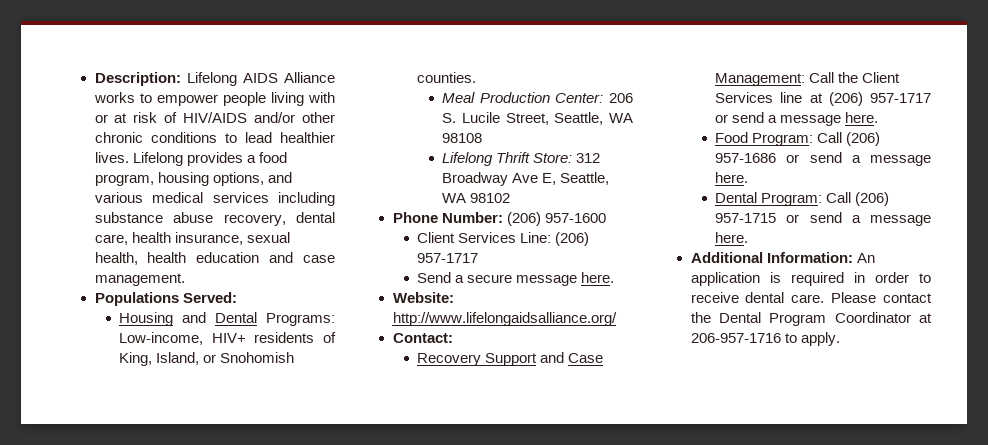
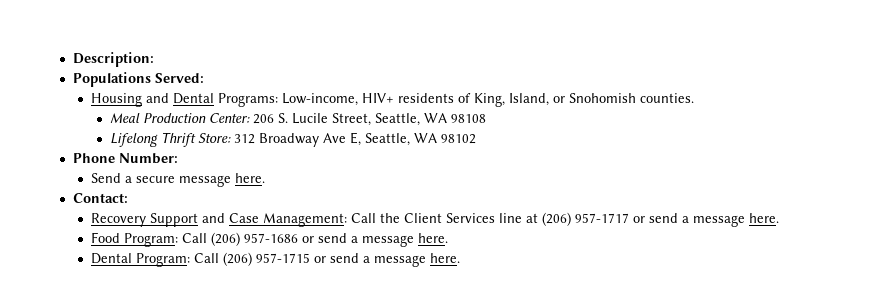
[186,72,336,86] [93,92,335,106] [94,112,335,123] [94,132,335,143] [94,152,287,166] [94,172,292,186] [94,192,335,206] [94,212,335,226] [94,232,290,245] [94,252,335,265] [94,273,185,286] Lifelong AIDS Alliance works to empower people living with or at risk of HIV/AIDS and/or other chronic conditions to lead healthier lives. Lifelong provides a food program, housing options, and various medical services including substance abuse recovery, dental care, health insurance, sexual health, health education and case management. -> (154, 59) none
[506,212,606,226] [417,232,590,246] [417,253,479,263] (206) 957-1600 // Client Services Line: (206) 957-1717 -> (178, 158) none
[392,292,454,303] [392,312,617,326] // Website: http://www.lifelongaidsalliance.org/ -> (266, 178) none
[690,252,875,263] [690,272,931,286] [690,292,932,303] [690,312,932,326] [690,332,840,346] // Additional Information: An application is required in order to receive dental care. Please contact the Dental Program Coordinator at 206-957-1716 to apply. -> (461, 258) none

